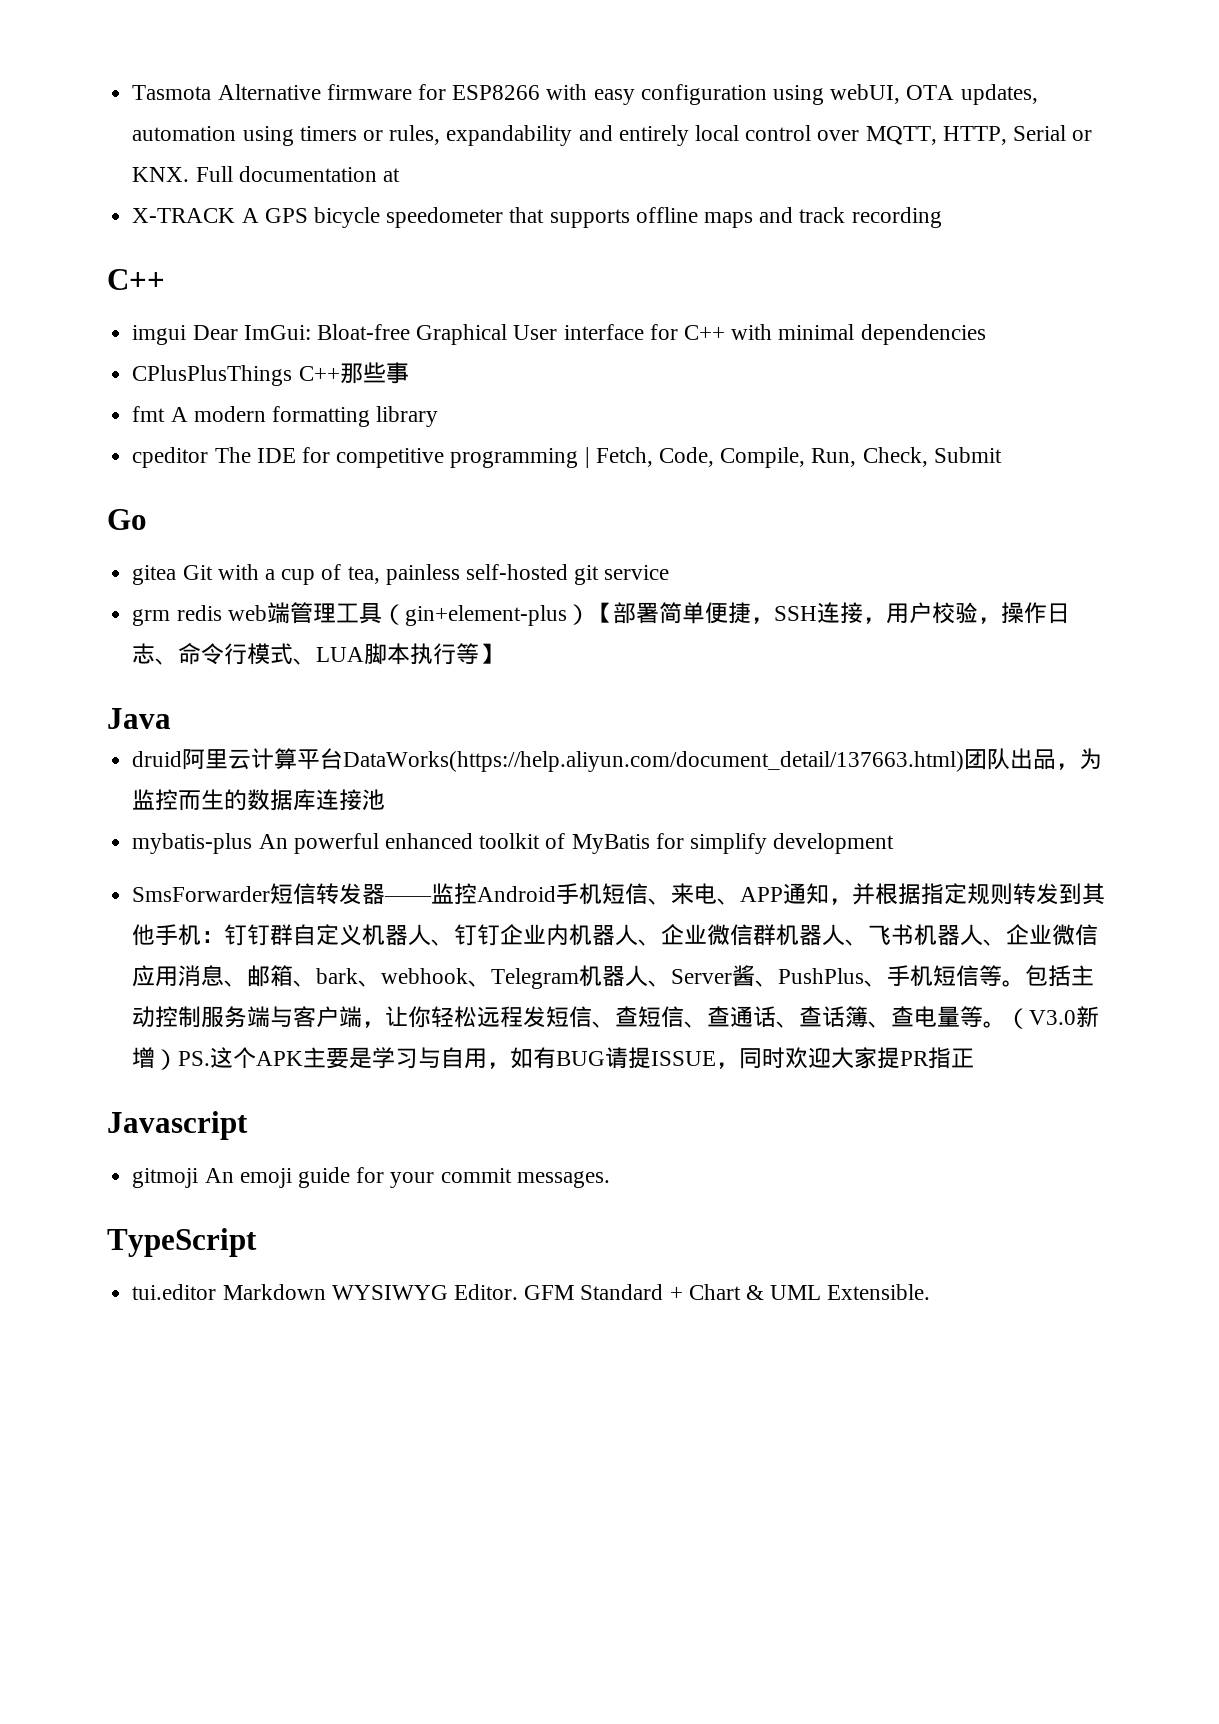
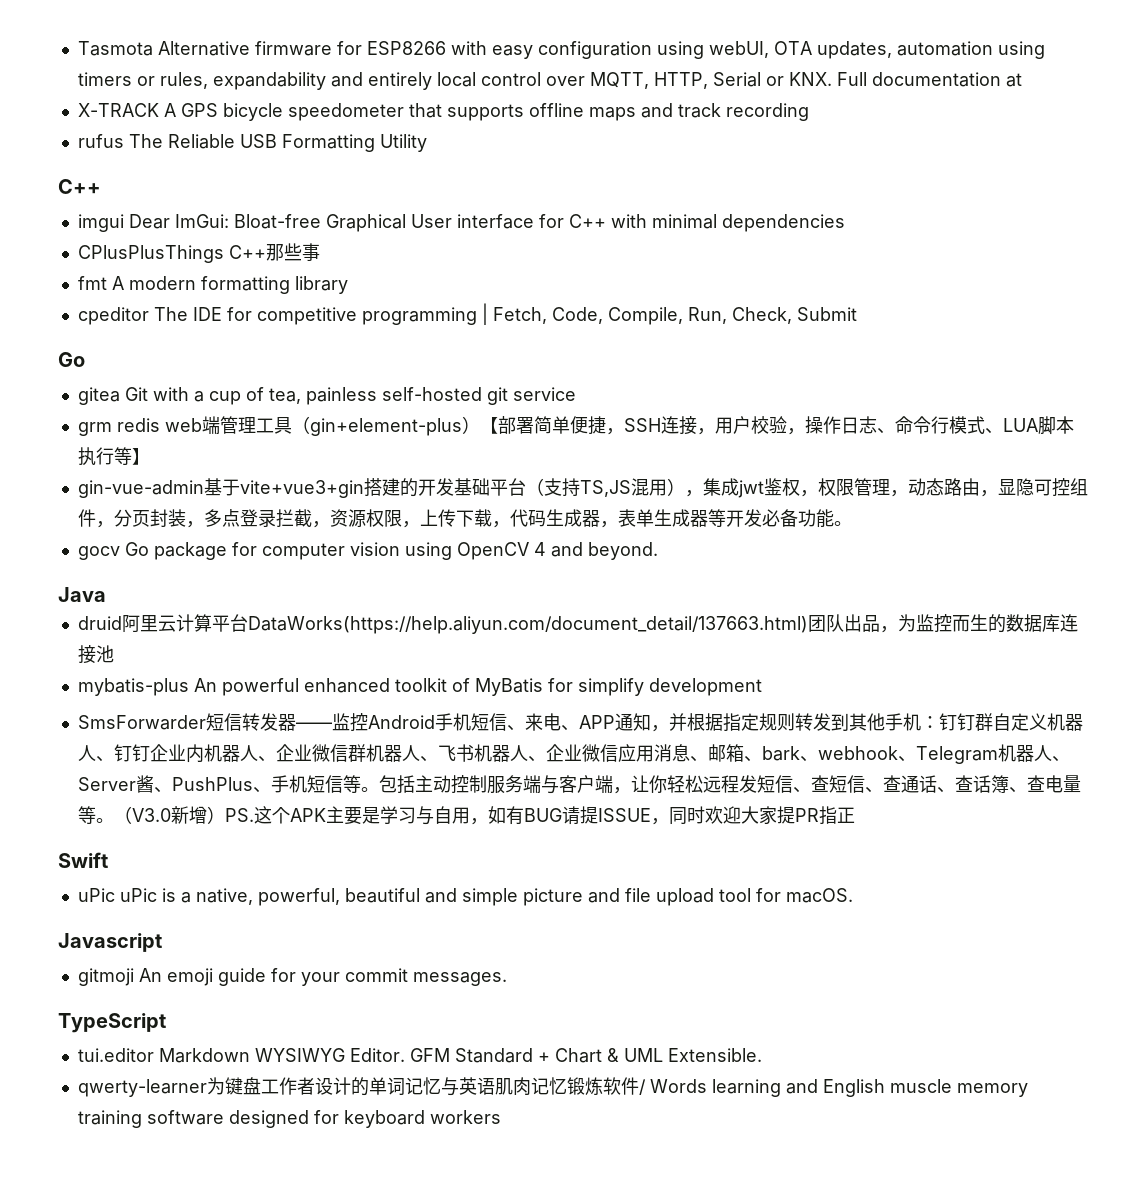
(942, 217) none -> [77,134,427,152] // rufus The Reliable USB Formatting Utility
(503, 653) none -> [77,478,1088,498] [77,509,852,528] [77,542,658,560] // gin-vue-admin基于vite+vue3+gin搭建的开发基础平台（支持TS,JS混用），集成jwt鉴权，权限管理，动态路由，显隐可控组件，分页封装，多点登录拦截，资源权限，上传下载，代码生成器，表单生成器等开发必备功能。 // gocv Go package for computer vision using OpenCV 4 and beyond.
(975, 1058) none -> [58,852,108,868] [77,888,853,906] // Swift // uPic uPic is a native, powerful, beautiful and simple picture and file upload tool for macOS.
(931, 1292) none -> [77,1077,1028,1097] [77,1110,501,1128] // qwerty-learner为键盘工作者设计的单词记忆与英语肌肉记忆锻炼软件/ Words learning and English muscle memory training software designed for keyboard workers

